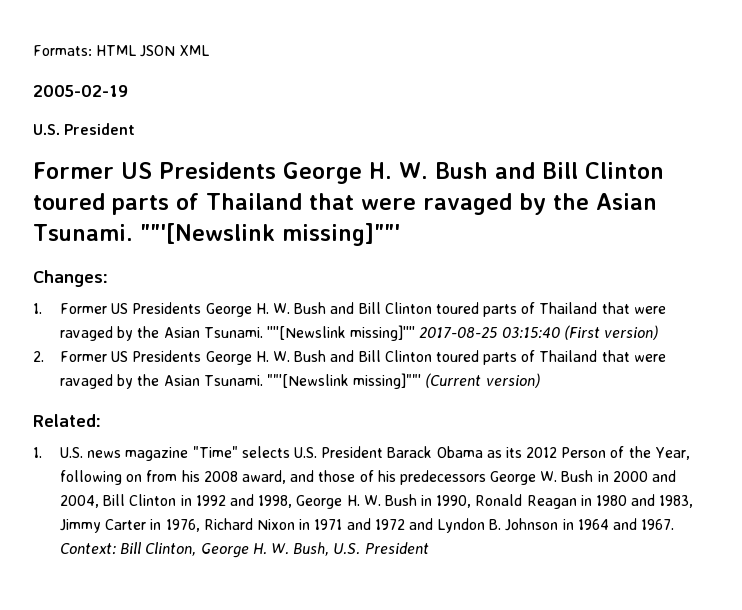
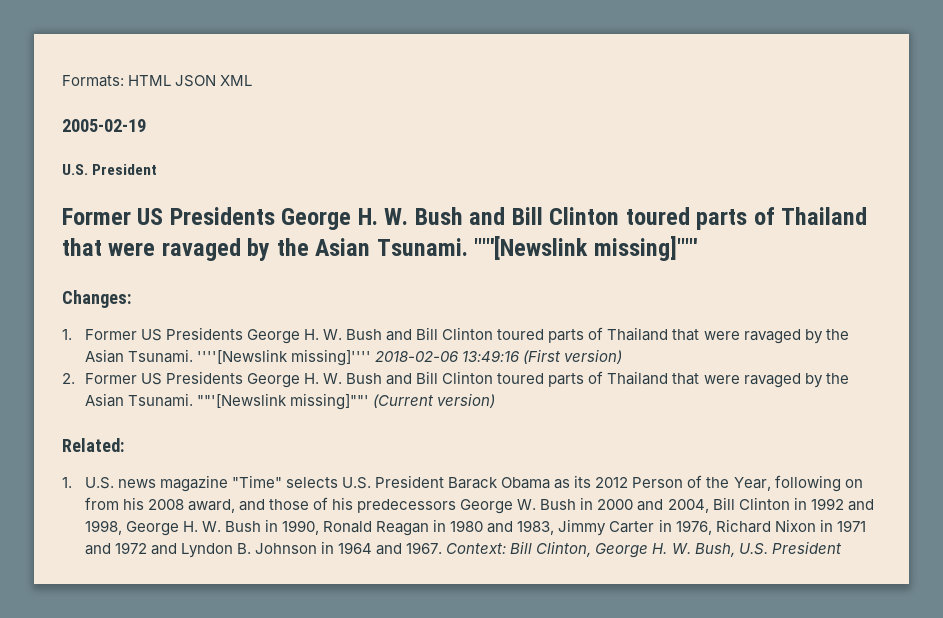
[419,327,560,339] 2017-08-25 03:15:40 -> [374,350,520,362] 2018-02-06 13:49:16

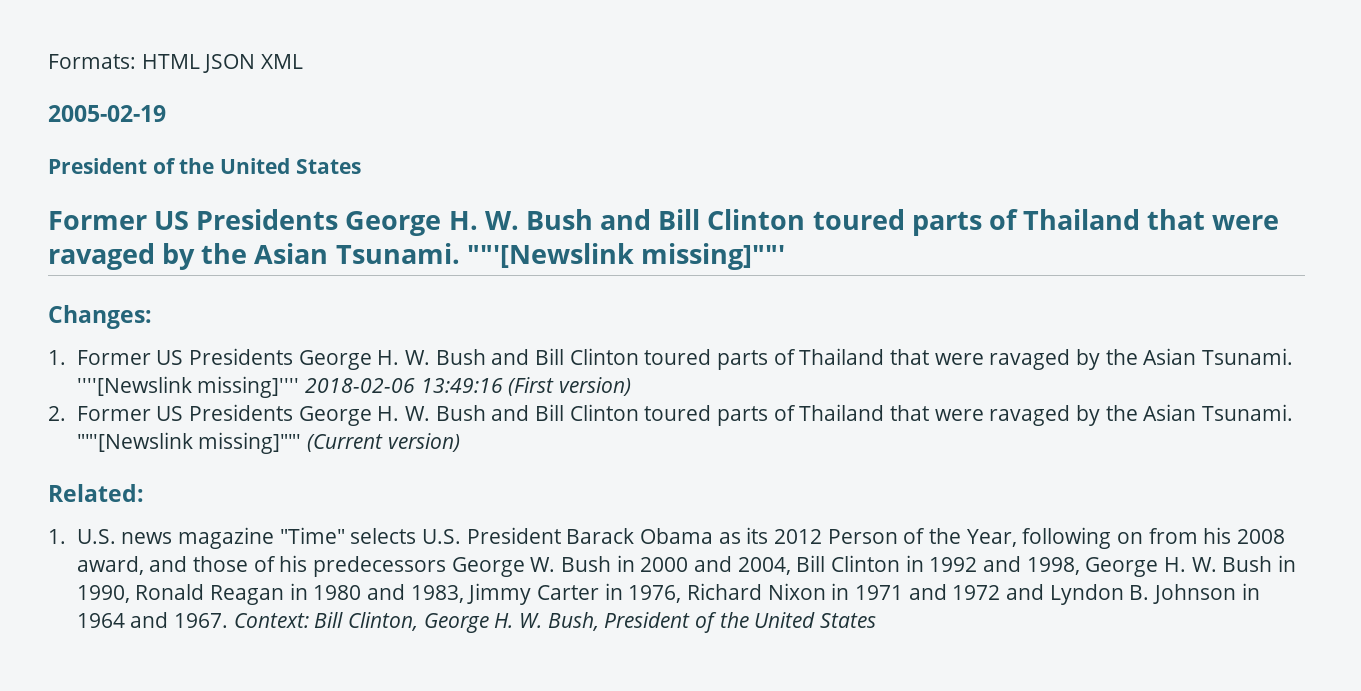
[62,164,158,175] U.S. President -> [48,158,361,174] President of the United States
[738,541,842,555] U.S. President -> [604,612,876,633] President of the United States

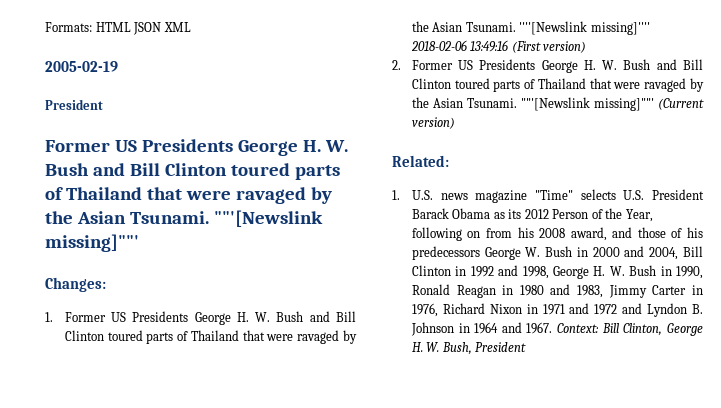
[152,158,361,174] of the United States -> (103, 104) none
[694,612,876,633] of the United States -> (527, 347) none

